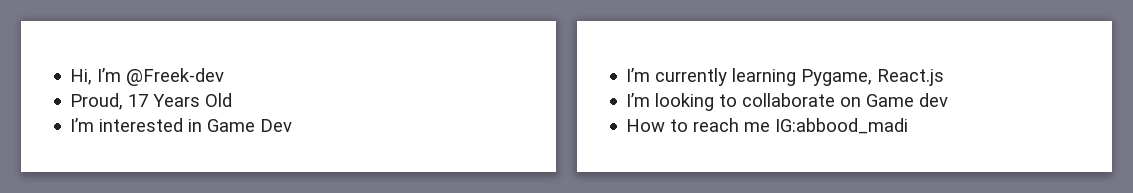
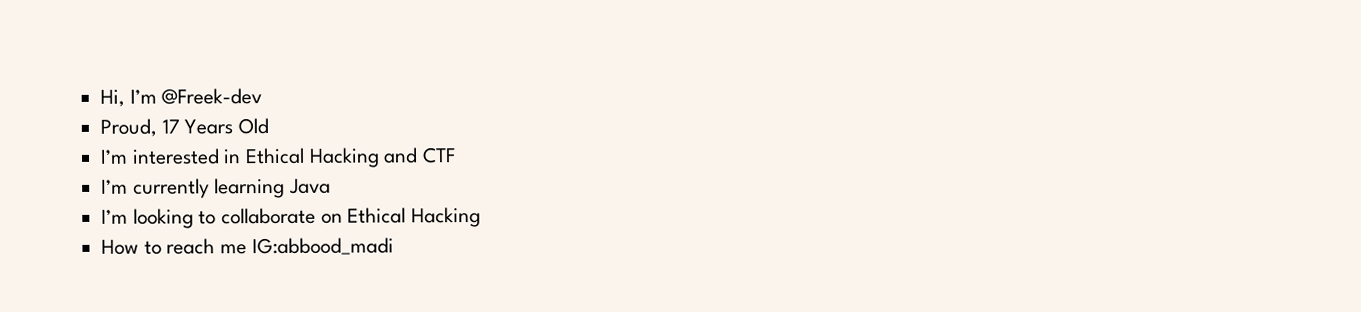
[207,119,293,132] Game Dev -> [245,147,457,168] Ethical Hacking and CTF
[801,69,945,86] Pygame, React.js -> [289,178,332,194] Java
[866,93,949,107] Game dev -> [347,206,482,228] Ethical Hacking

